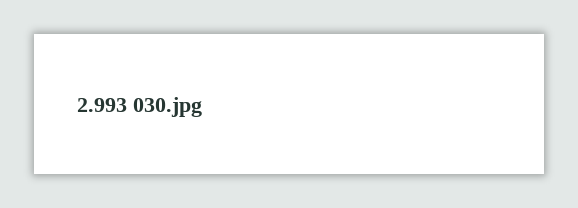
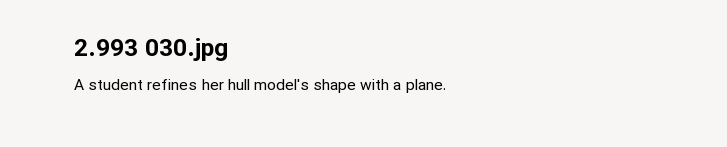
(202, 107) none -> [74,79,446,93] // A student refines her hull model's shape with a plane.

